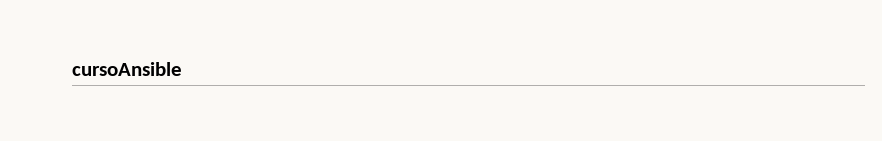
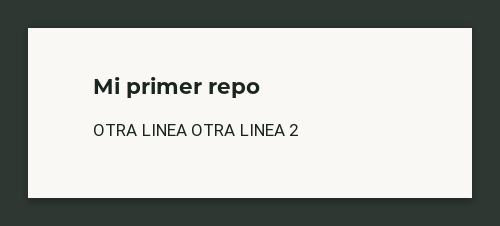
[72,62,182,76] cursoAnsible -> [93,77,260,98] [93,124,300,136] Mi primer repo // OTRA LINEA OTRA LINEA 2

